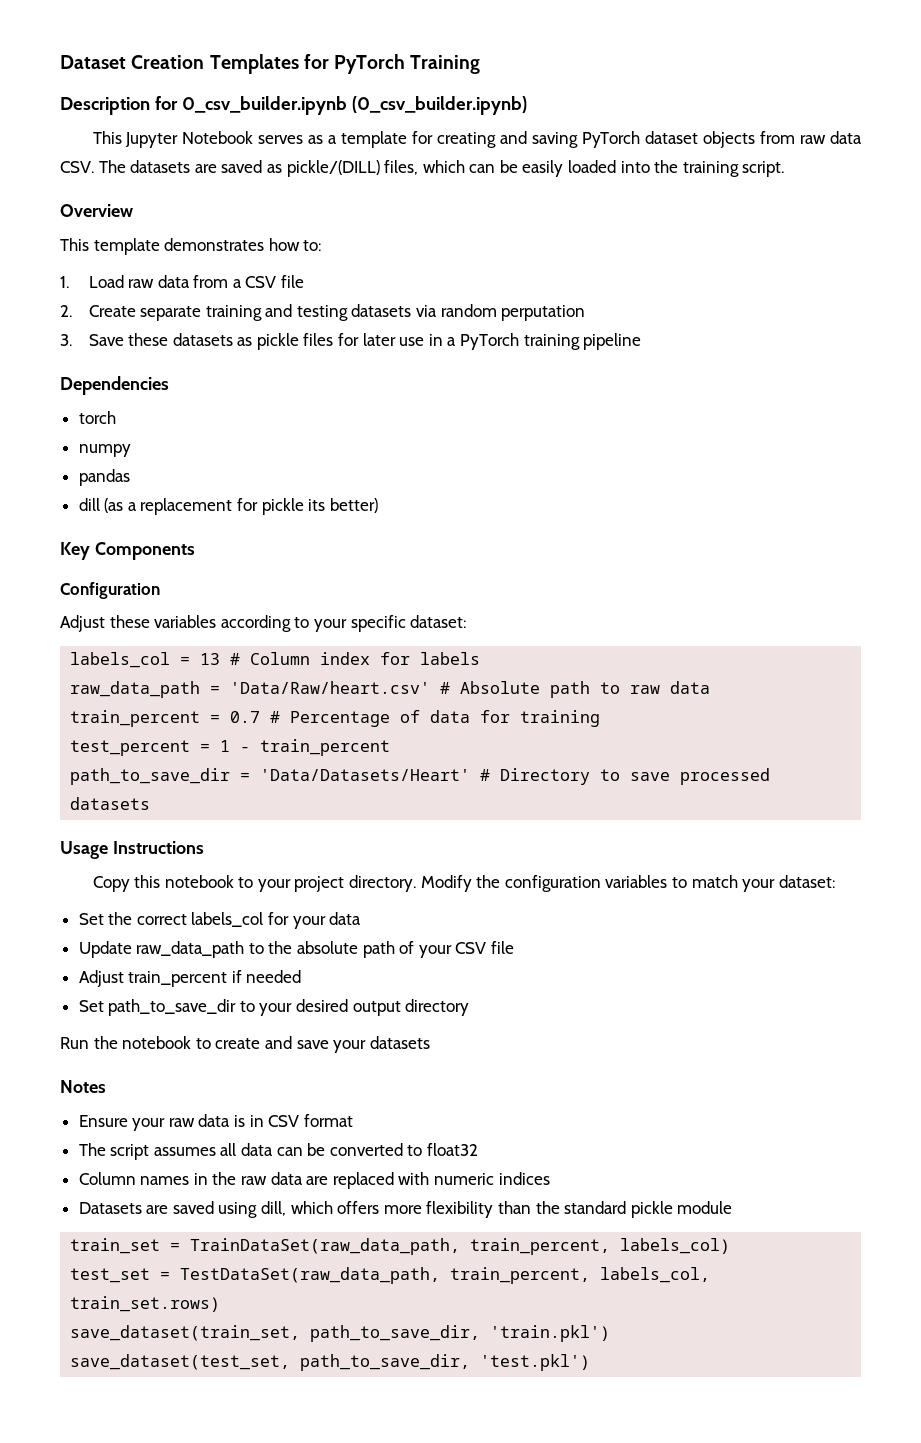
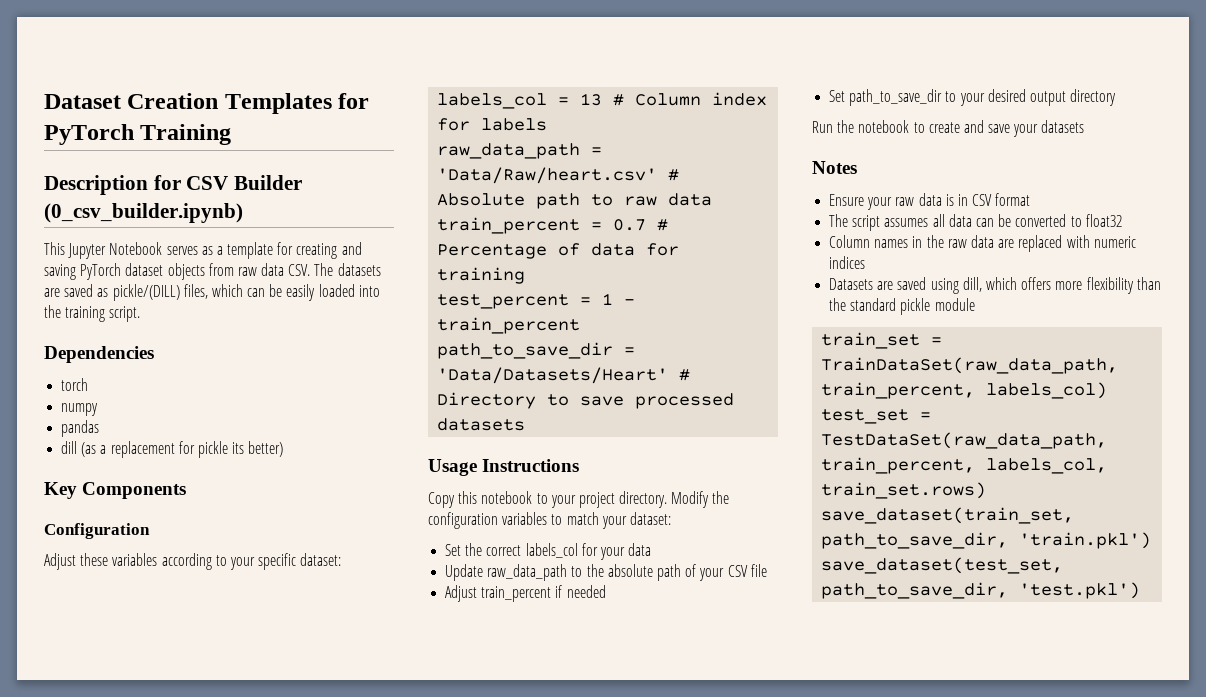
[181,96,347,115] 0_csv_builder.ipynb -> [186,175,303,190] CSV Builder
[60,204,133,217] [60,238,322,255] [60,275,305,288] [60,304,586,321] [60,333,642,350] // Overview // This template demonstrates how to: // 1. Load raw data from a CSV file // 2. Create separate training and testing datasets via random perputation // 3. Save these datasets as pickle files for later use in a PyTorch training pipeline -> (141, 314) none

